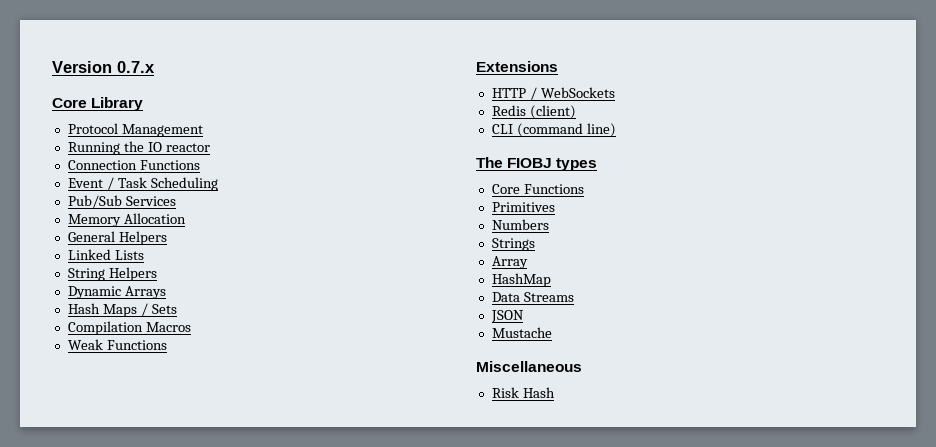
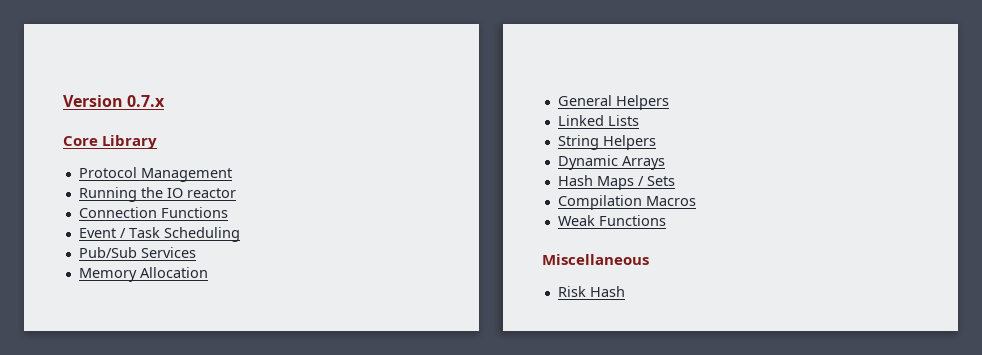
[476,61,558,72] [491,87,615,100] [491,105,576,119] [491,123,616,137] [476,157,598,171] [491,184,584,194] [491,202,555,212] [491,219,549,230] [491,238,535,251] [491,256,528,269] [491,273,551,287] [491,292,574,302] [490,310,524,323] [491,327,552,338] // Extensions // HTTP / WebSockets // Redis (client) // CLI (command line) // The FIOBJ types // Core Functions // Primitives // Numbers // Strings // Array // HashMap // Data Streams // JSON // Mustache -> (666, 220) none

